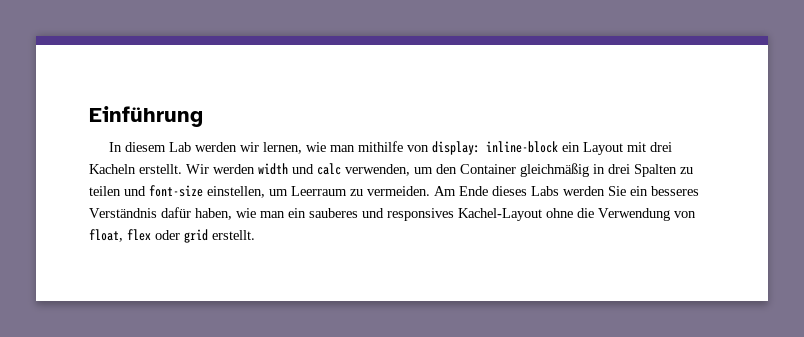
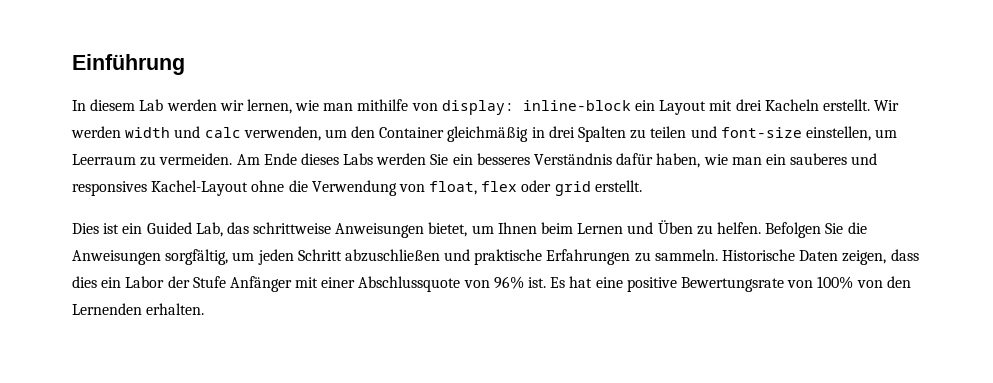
(255, 235) none -> [72,220,867,238] [72,249,919,265] [72,276,911,292] [72,303,205,315] // Dies ist ein Guided Lab, das schrittweise Anweisungen bietet, um Ihnen beim Lernen und Üben zu helfen. Befolgen Sie die Anweisungen sorgfältig, um jeden Schritt abzuschließen und praktische Erfahrungen zu sammeln. Historische Daten zeigen, dass dies ein Labor der Stufe Anfänger mit einer Abschlussquote von 96% ist. Es hat eine positive Bewertungsrate von 100% von den Lernenden erhalten.

